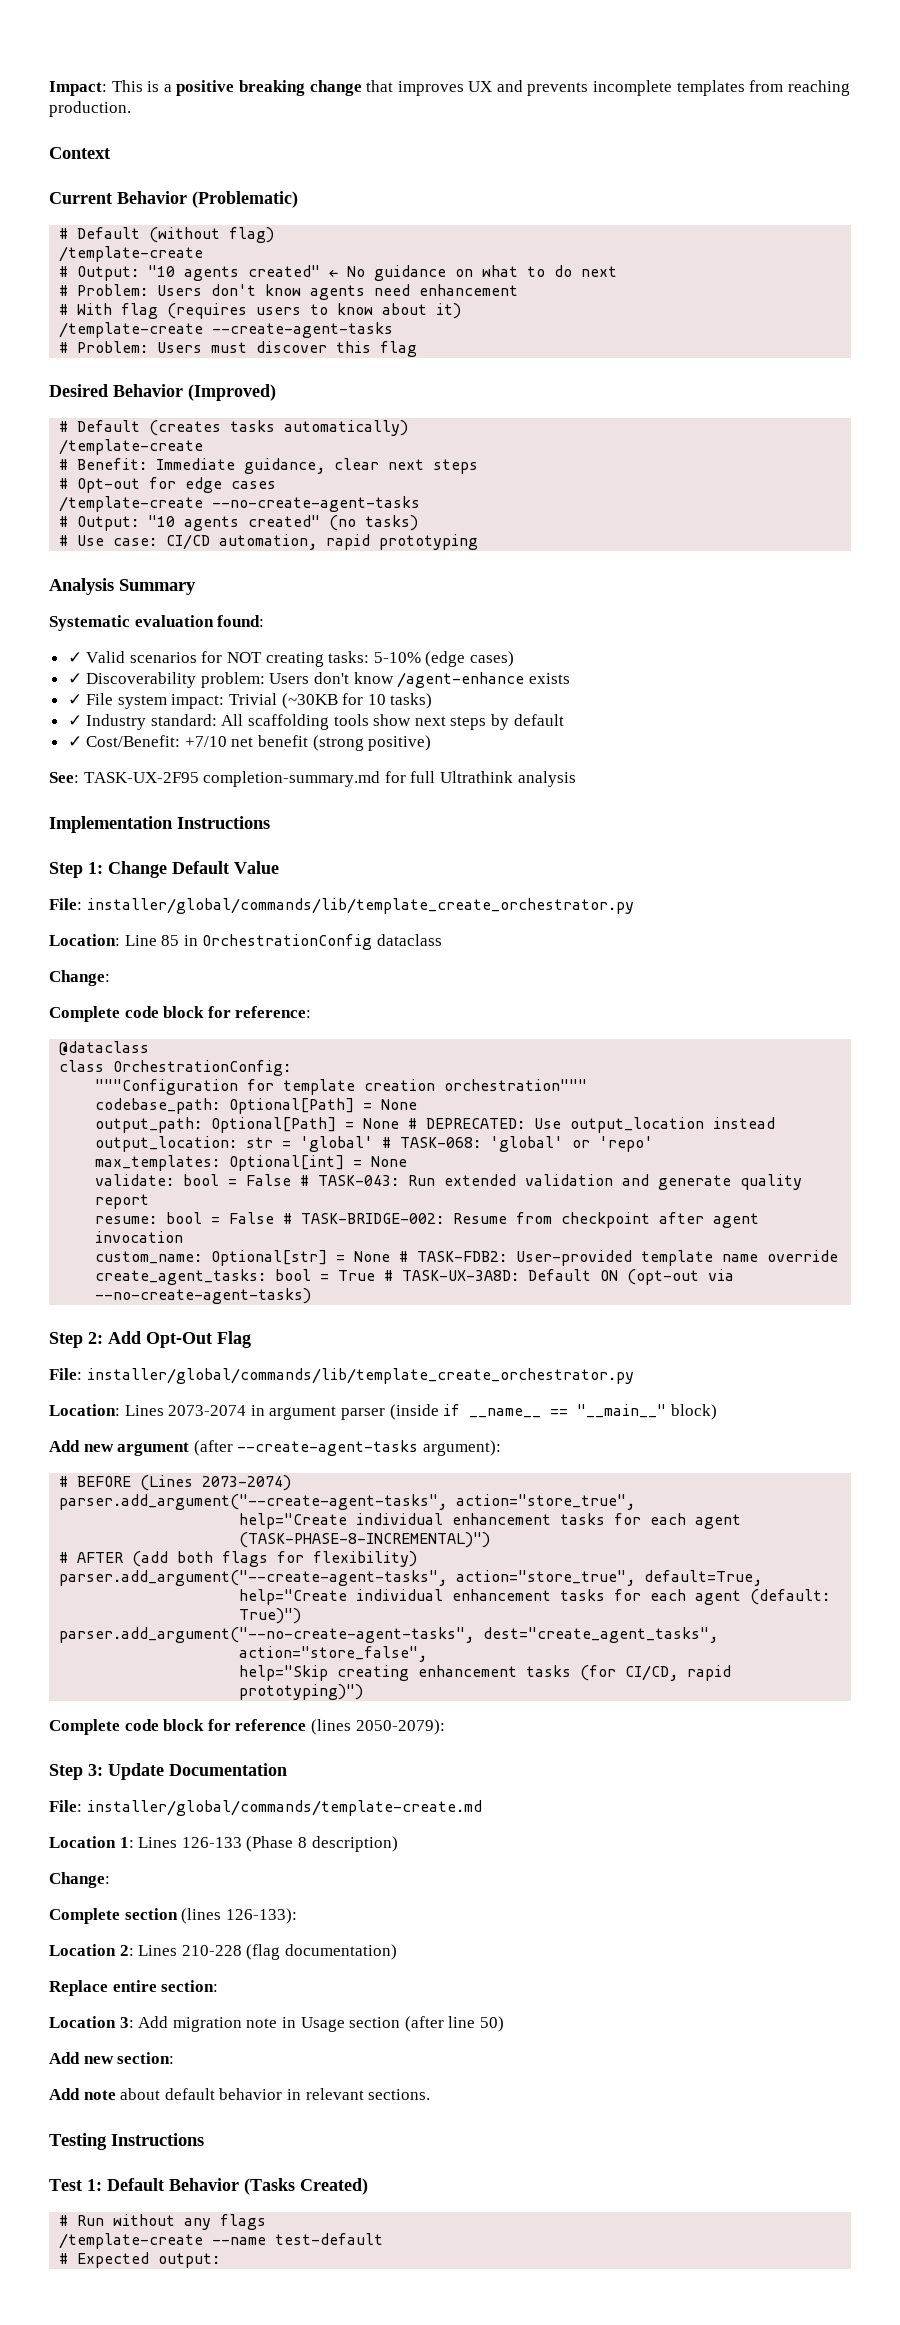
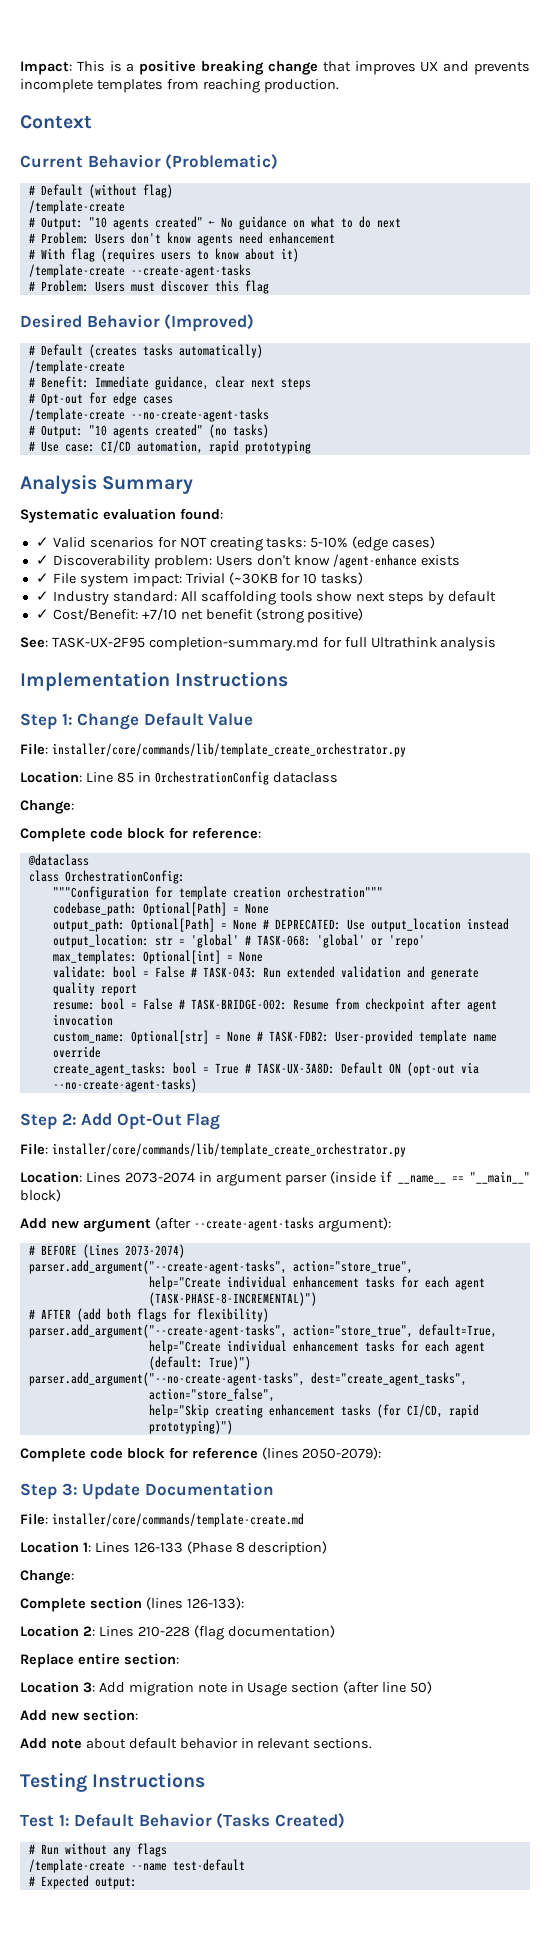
[86,898,634,914] installer/global/commands/lib/template_create_orchestrator.py -> [51,743,406,757] installer/core/commands/lib/template_create_orchestrator.py
[86,1368,634,1384] installer/global/commands/lib/template_create_orchestrator.py -> [51,1143,406,1157] installer/core/commands/lib/template_create_orchestrator.py
[86,1800,482,1816] installer/global/commands/template-create.md -> [51,1513,304,1527] installer/core/commands/template-create.md

